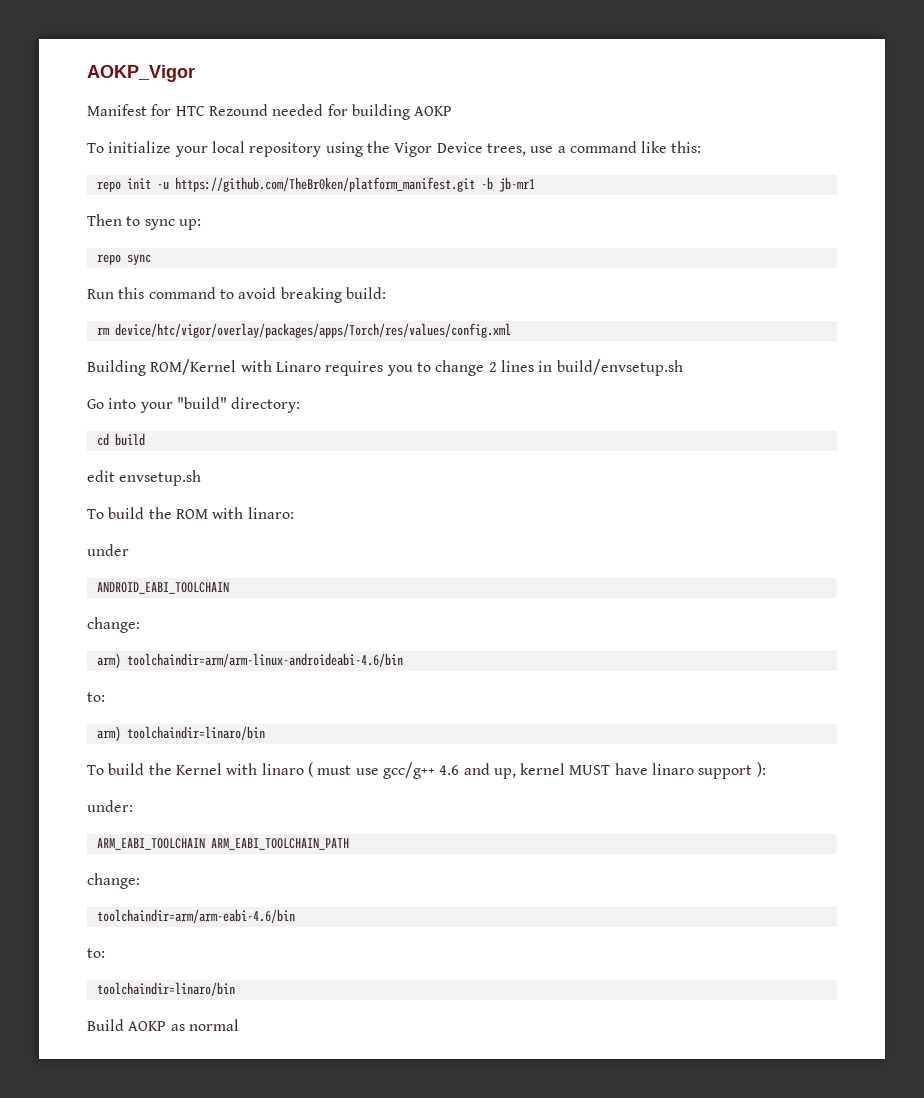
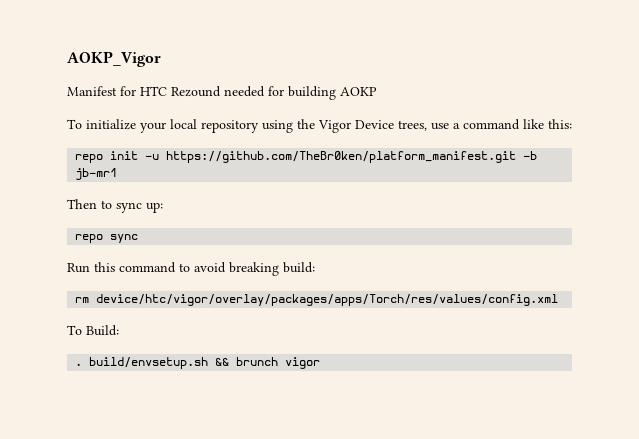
[87,359,683,376] [87,397,301,413] [96,433,145,446] [87,470,202,486] [87,507,294,519] [87,544,129,556] [96,582,229,594] [87,617,140,633] [96,653,403,669] [87,692,105,702] [96,726,265,742] [87,762,766,779] [87,800,133,812] [96,838,349,850] [87,873,140,889] [96,909,295,923] [87,948,105,958] [96,982,235,996] [87,1019,239,1031] Building ROM/Kernel with Linaro requires you to change 2 lines in build/envsetup.sh // Go into your "build" directory: // cd build // edit envsetup.sh // To build the ROM with linaro: // under // ANDROID_EABI_TOOLCHAIN // change: // arm) toolchaindir=arm/arm-linux-androideabi-4.6/bin // to: // arm) toolchaindir=linaro/bin // To build the Kernel with linaro ( must use gcc/g++ 4.6 and up, kernel MUST have linaro support ): // under: // ARM_EABI_TOOLCHAIN ARM_EABI_TOOLCHAIN_PATH // change: // toolchaindir=arm/arm-eabi-4.6/bin // to: // toolchaindir=linaro/bin // Build AOKP as normal -> [67,325,119,336] [75,357,321,369] To Build: // . build/envsetup.sh && brunch vigor

